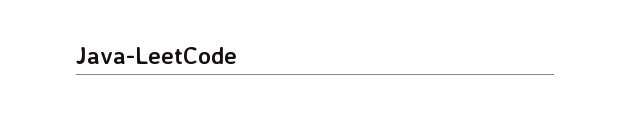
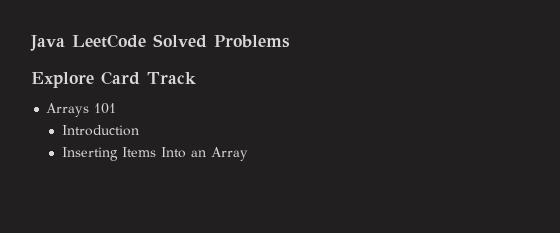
[76,47,237,64] Java-LeetCode -> [30,34,290,51] [31,71,196,88] [46,103,117,117] [61,125,139,136] [61,147,248,161] Java LeetCode Solved Problems // Explore Card Track // Arrays 101 // Introduction // Inserting Items Into an Array

